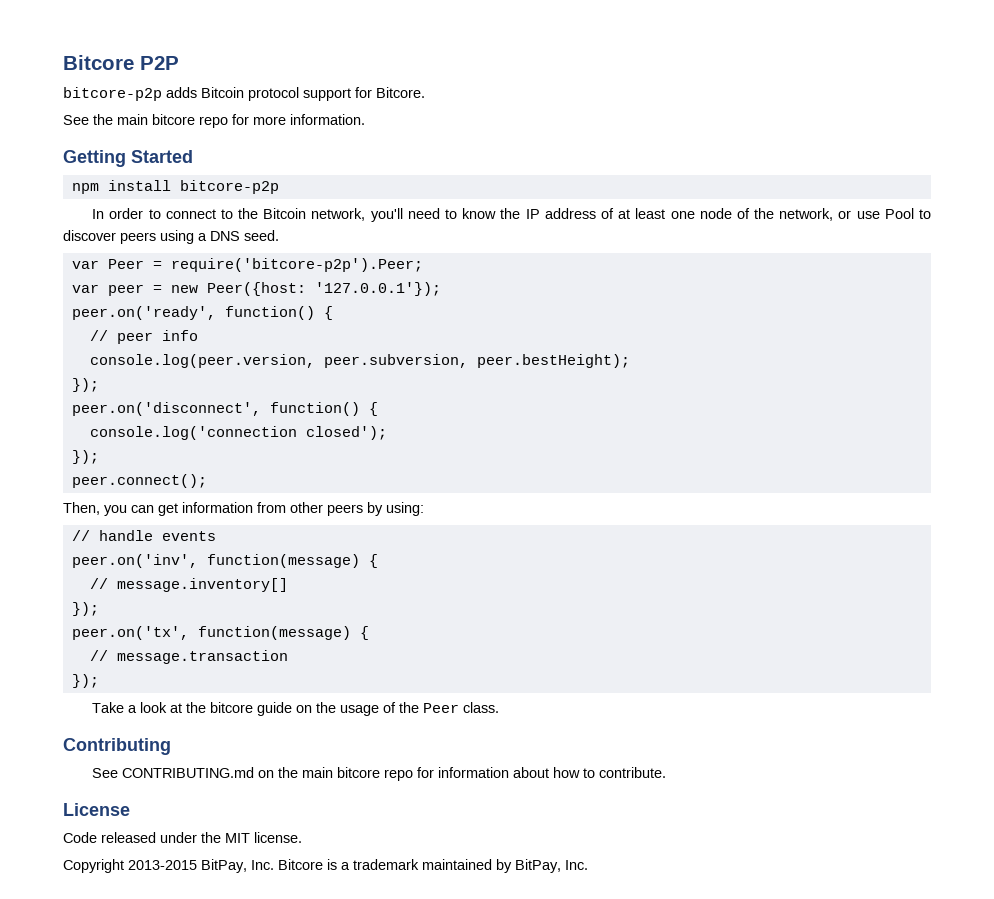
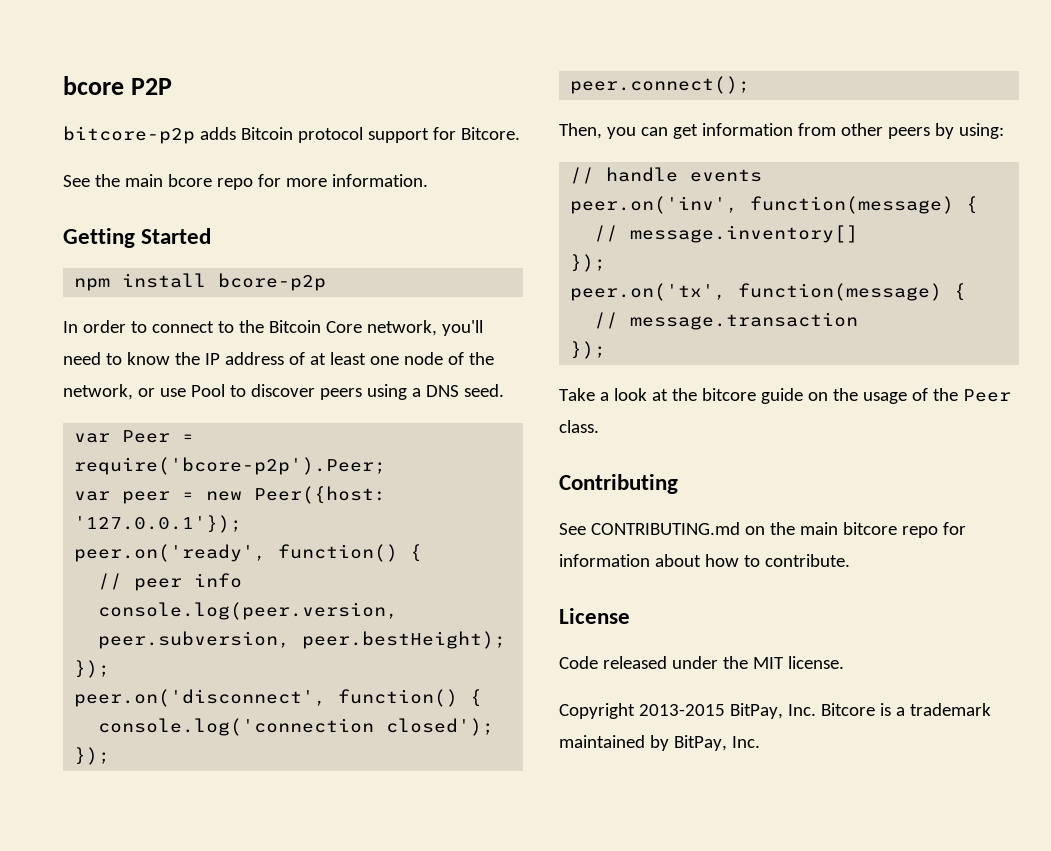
[63,55,134,70] Bitcore -> [63,76,124,95] bcore
[152,114,195,125] bitcore -> [167,174,212,187] bcore
[179,180,279,194] bitcore-p2p -> [218,273,327,291] bcore-p2p
(307, 213) none -> [325,321,362,333] Core
[170,258,423,272] require('bitcore-p2p').Peer; -> [74,457,387,475] require('bcore-p2p').Peer;

